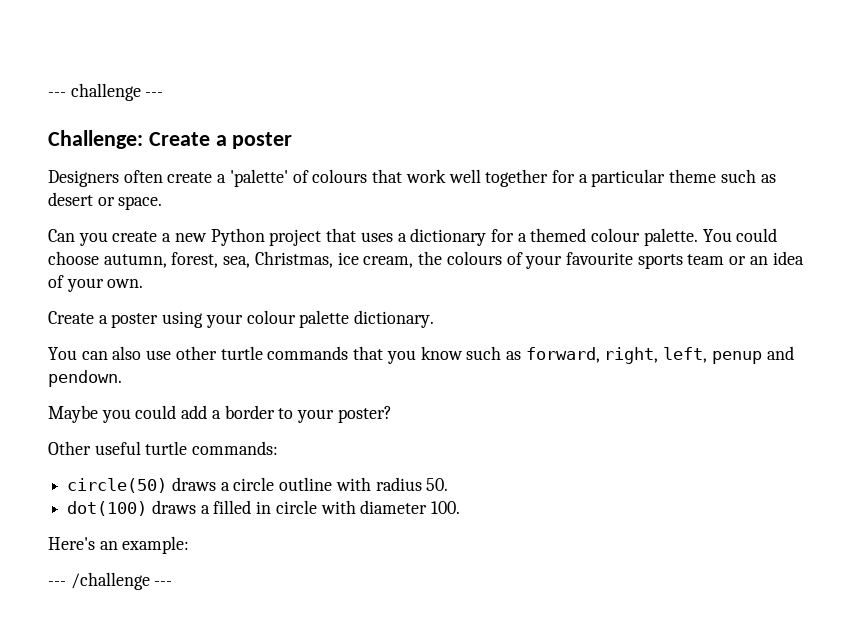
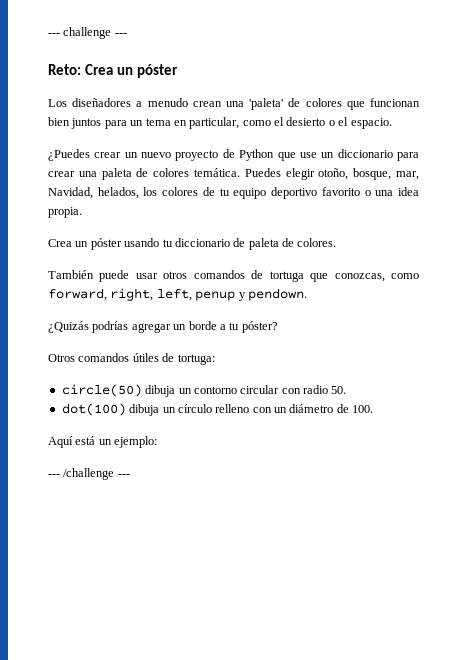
[48,130,293,149] [48,169,776,187] [48,192,163,210] [48,228,778,246] [48,251,804,269] [48,275,144,292] [48,310,435,328] [48,346,521,364] Challenge: Create a poster // Designers often create a 'palette' of colours that work well together for a particular theme such as desert or space. // Can you create a new Python project that uses a dictionary for a themed colour palette. You could choose autumn, forest, sea, Christmas, ice cream, the colours of your favourite sports team or an idea of your own. // Create a poster using your colour palette dictionary. // You can also use other turtle commands that you know such as -> [48,64,178,78] [48,98,420,110] [48,117,392,129] [48,149,420,161] [48,168,420,180] [48,187,420,199] [48,207,82,218] [48,238,337,250] [48,270,420,282] Reto: Crea un póster // Los diseñadores a menudo crean una 'paleta' de colores que funcionan bien juntos para un tema en particular, como el desierto o el espacio. // ¿Puedes crear un nuevo proyecto de Python que use un diccionario para crear una paleta de colores temática. Puedes elegir otoño, bosque, mar, Navidad, helados, los colores de tu equipo deportivo favorito o una idea propia. // Crea un póster usando tu diccionario de paleta de colores. // También puede usar otros comandos de tortuga que conozcas, como
[766,346,794,360] and -> [238,292,246,301] y
[48,405,392,423] [48,441,279,455] [67,477,449,493] [67,500,461,516] [48,536,190,554] Maybe you could add a border to your poster? // Other useful turtle commands: // circle(50) draws a circle outline with radius 50. // dot(100) draws a filled in circle with diameter 100. // Here's an example: -> [48,321,278,333] [48,353,215,365] [61,384,347,397] [61,403,374,416] [48,436,158,448] ¿Quizás podrías agregar un borde a tu póster? // Otros comandos útiles de tortuga: // circle(50) dibuja un contorno circular con radio 50. // dot(100) dibuja un círculo relleno con un diámetro de 100. // Aquí está un ejemplo:

